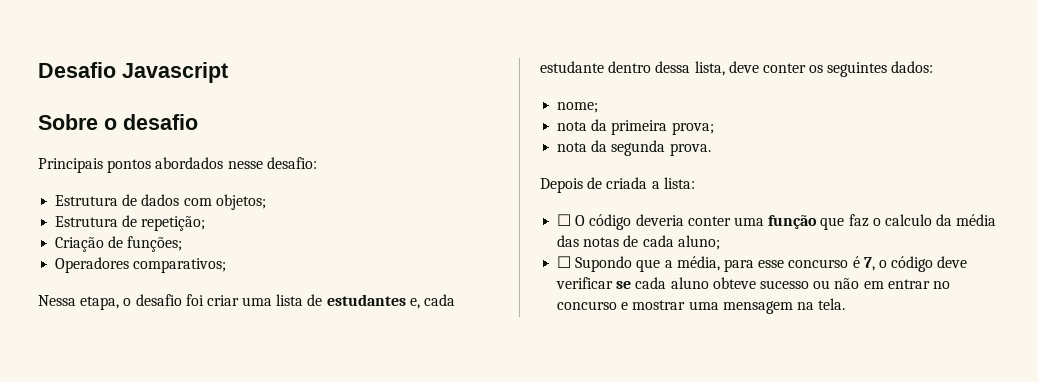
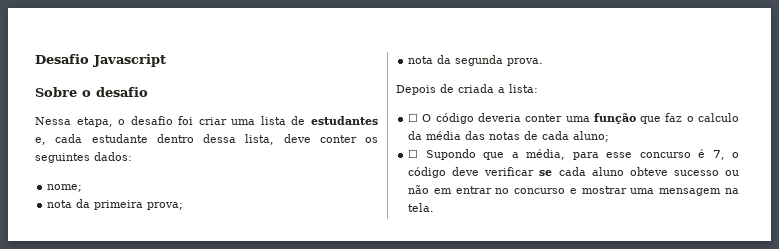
[38,157,317,173] [55,194,266,210] [55,215,206,231] [55,236,183,252] [55,257,227,273] // Principais pontos abordados nesse desafio: // Estrutura de dados com objetos; // Estrutura de repetição; // Criação de funções; // Operadores comparativos; -> (148, 92) none

